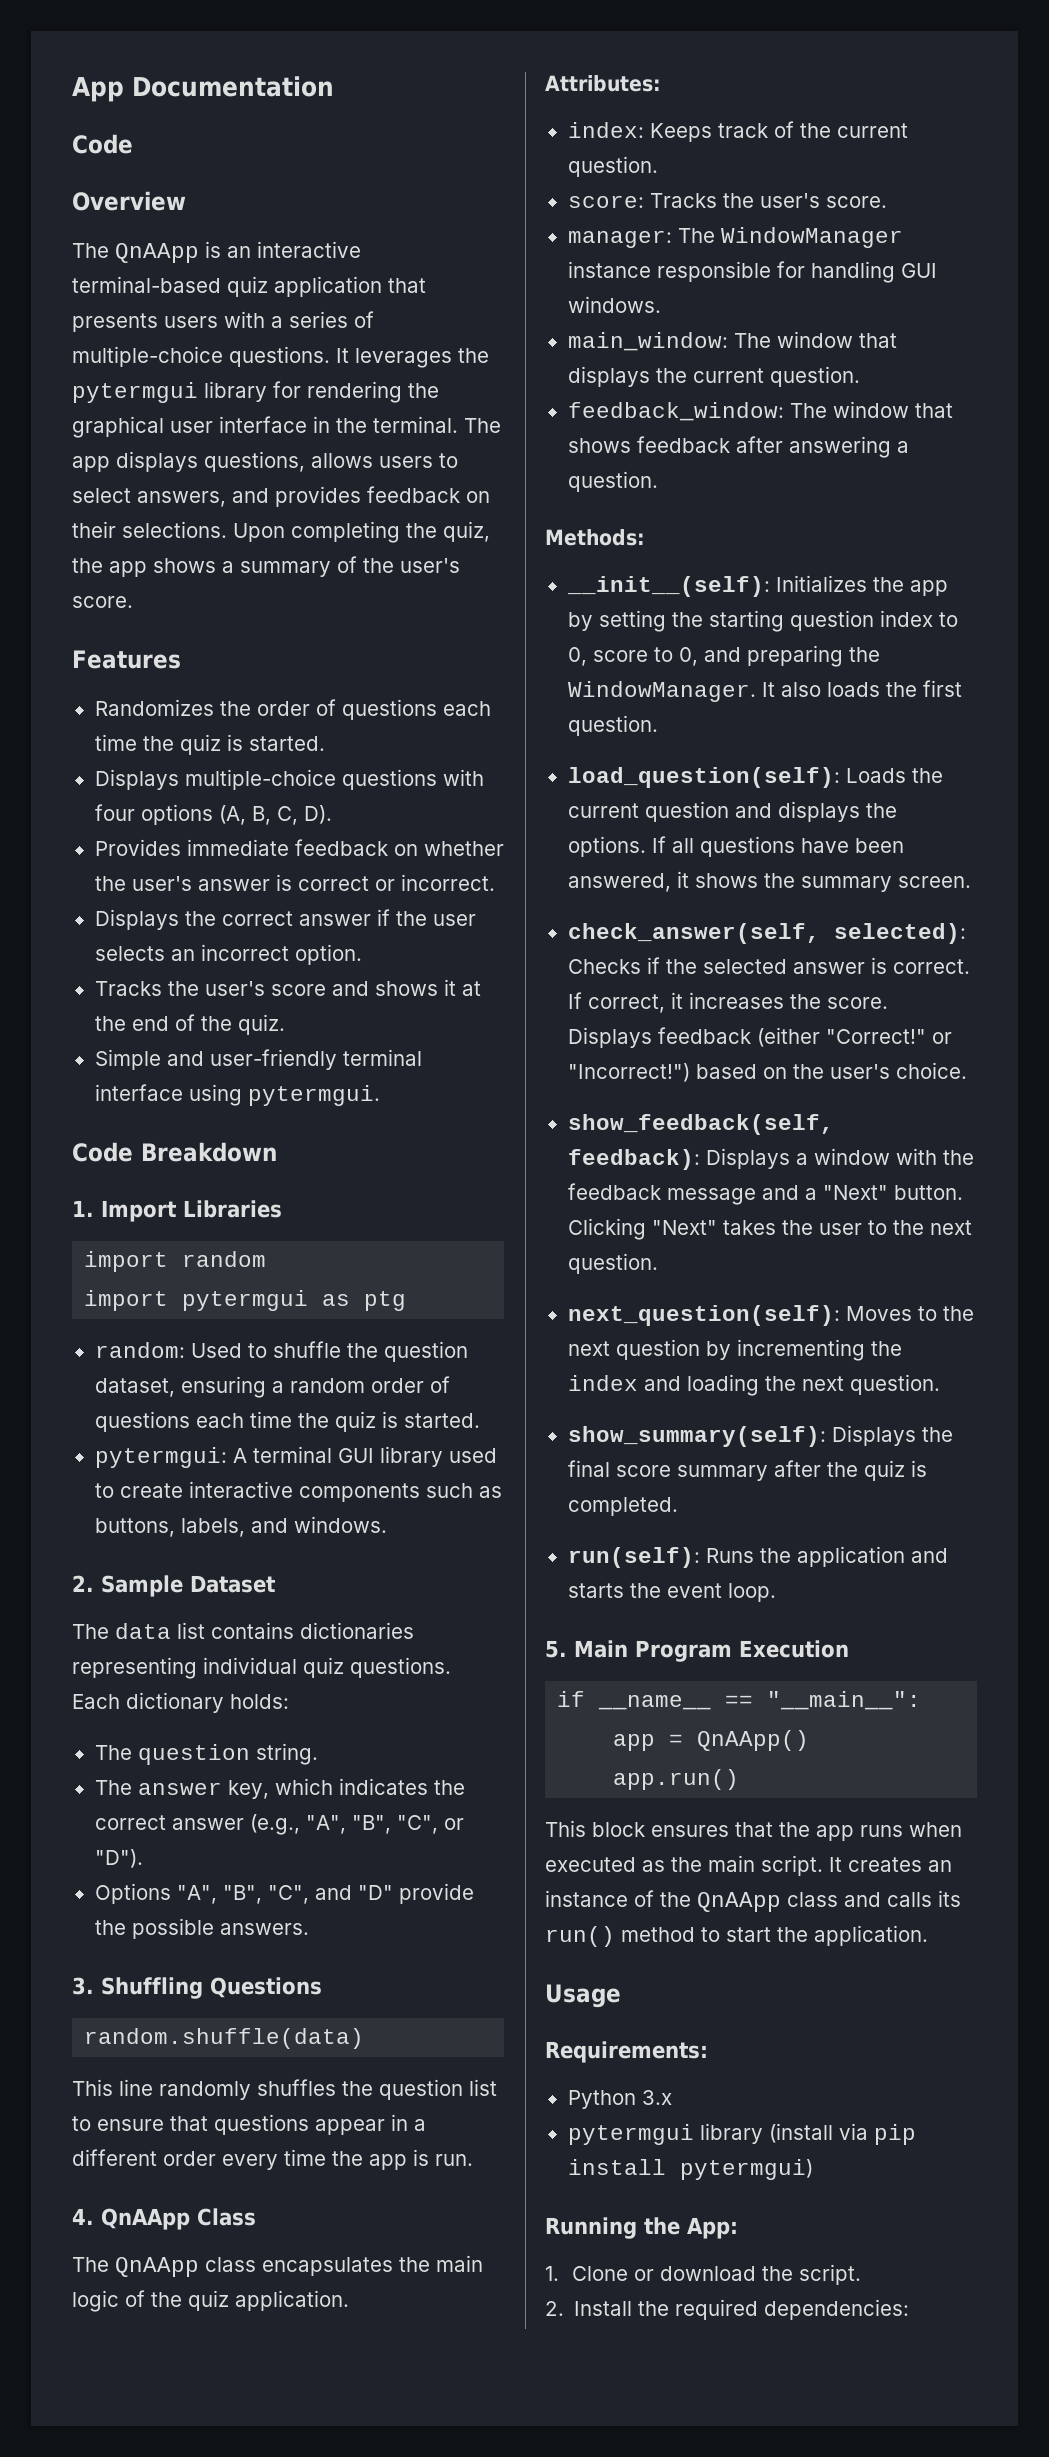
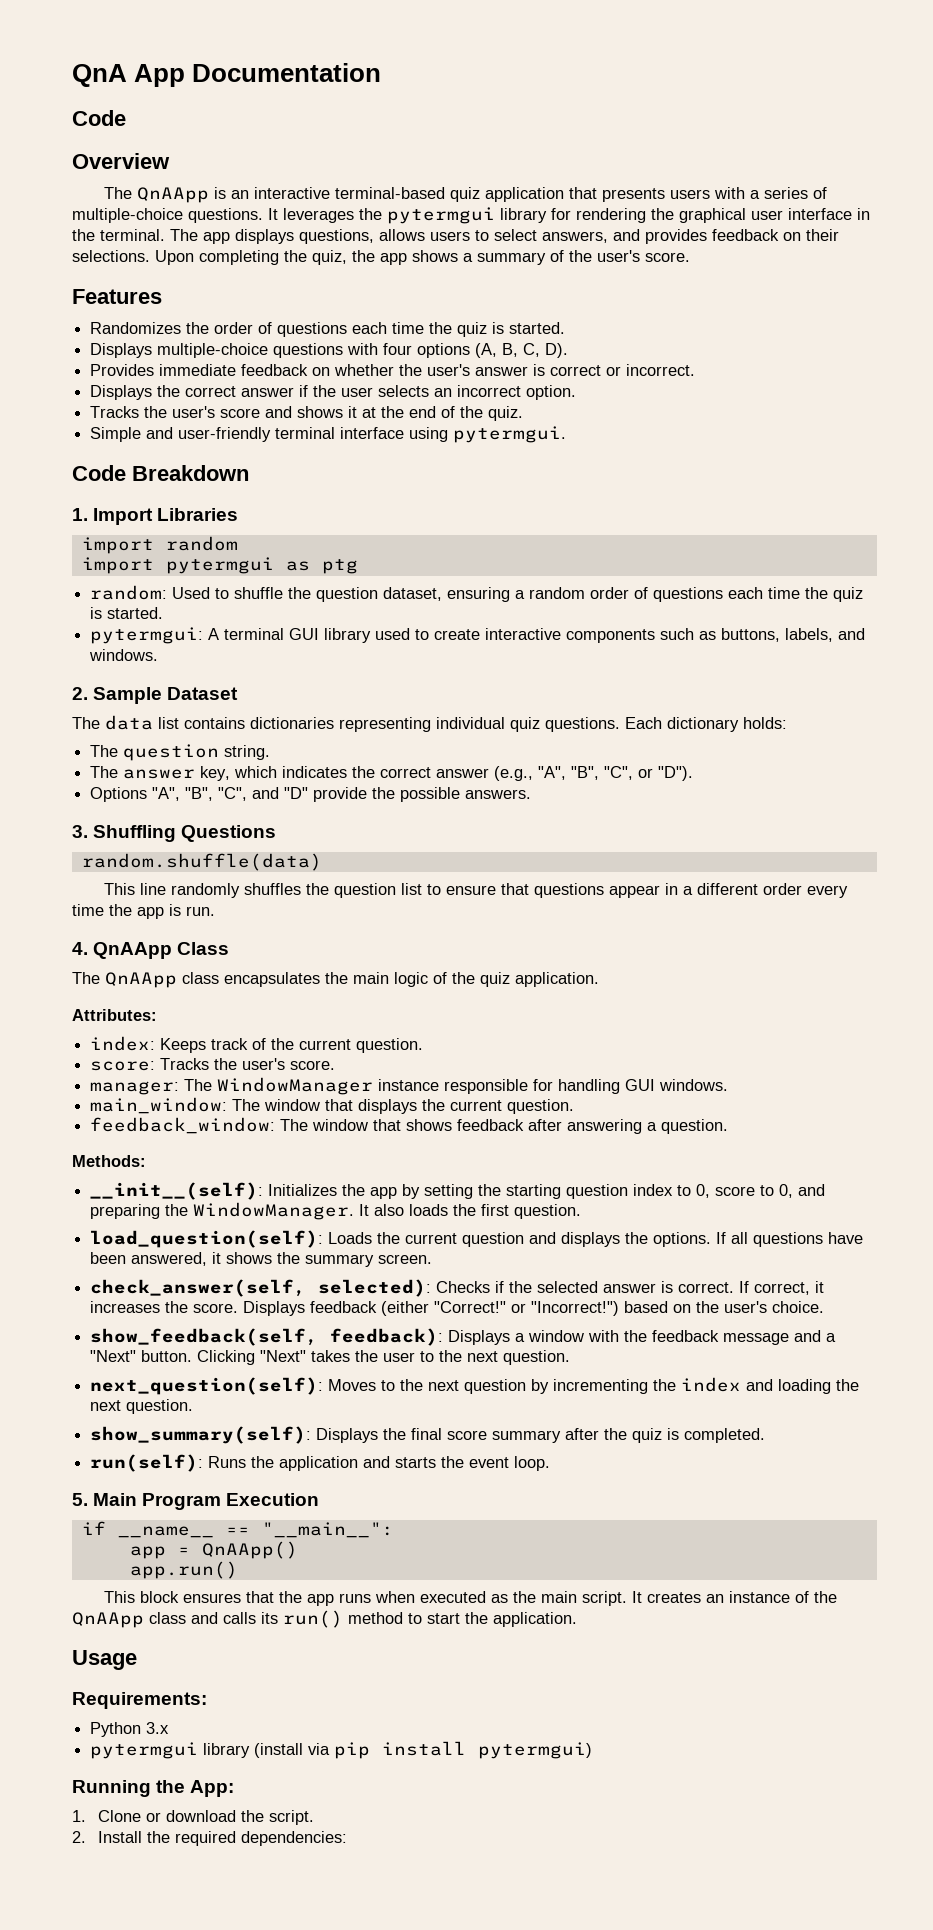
(72, 89) none -> [72,64,127,87] QnA

